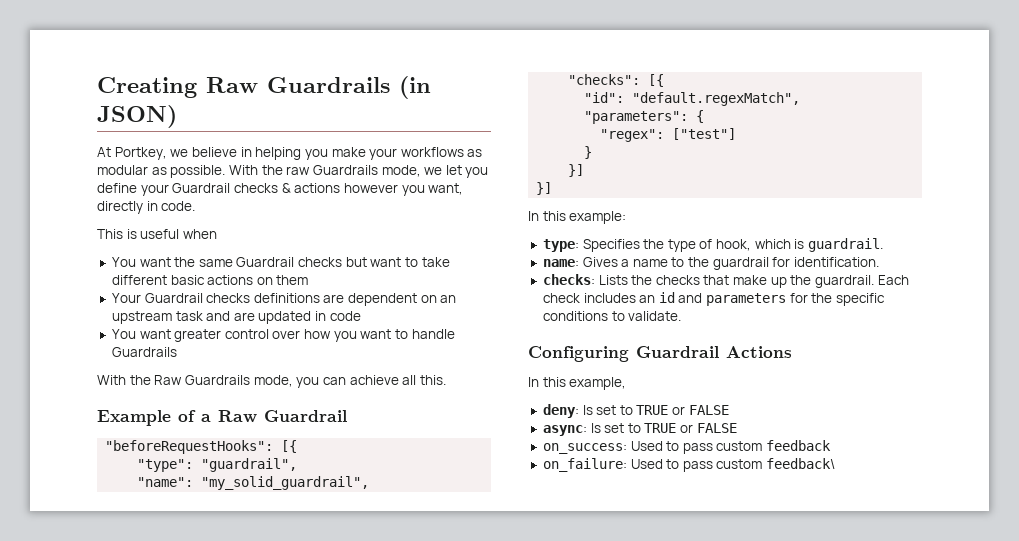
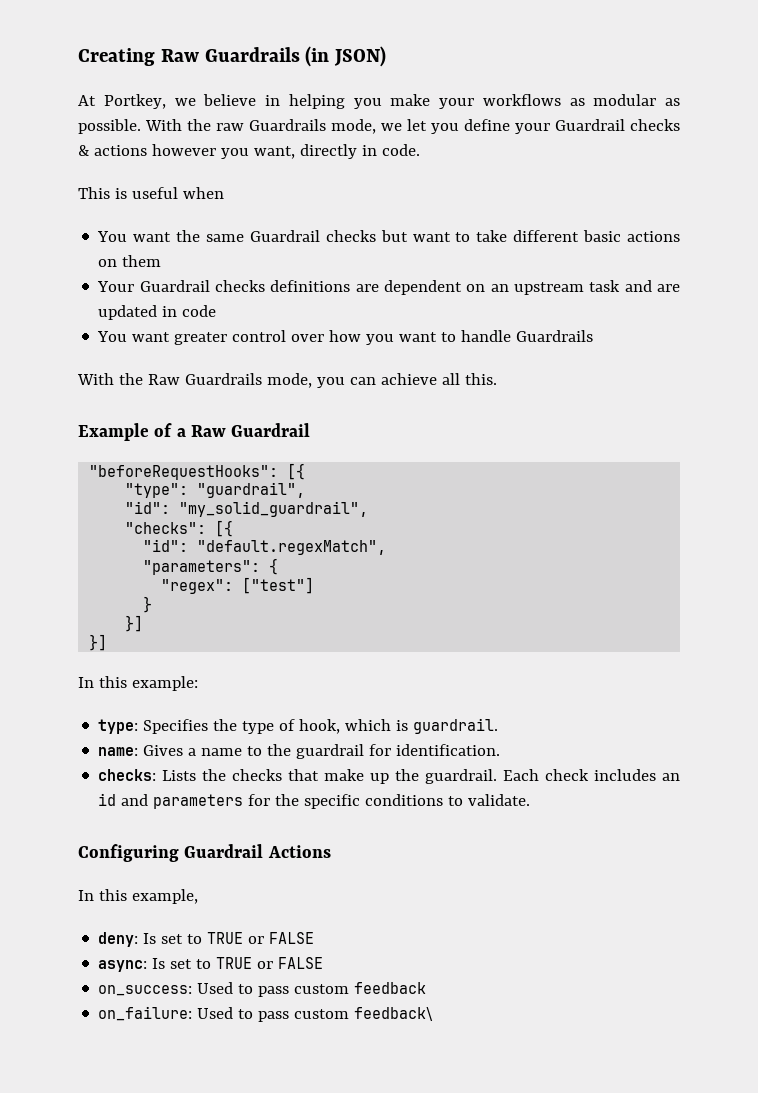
[137,477,194,487] "name": -> [125,501,171,514] "id":

